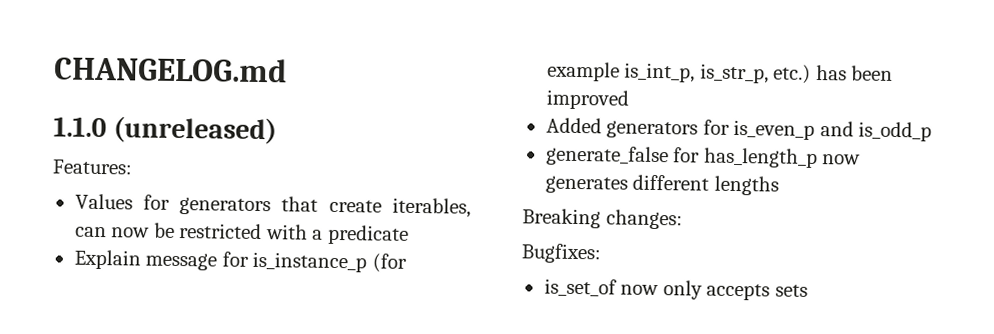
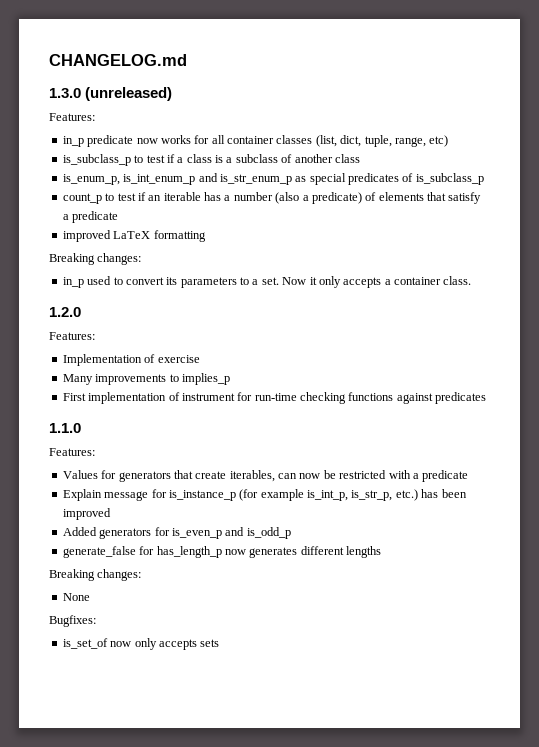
(287, 69) none -> [49,87,173,101] [49,113,95,121] [62,135,449,147] [62,154,360,166] [62,173,484,185] [62,192,482,204] [62,211,119,223] [62,230,206,242] [49,253,142,265] [62,276,472,288] [49,307,81,317] [49,332,95,340] [62,354,200,366] [62,373,230,385] [62,392,487,404] // 1.3.0 (unreleased) // Features: // in_p predicate now works for all container classes (list, dict, tuple, range, etc) // is_subclass_p to test if a class is a subclass of another class // is_enum_p, is_int_enum_p and is_str_enum_p as special predicates of is_subclass_p // count_p to test if an iterable has a number (also a predicate) of elements that satisfy a predicate // improved LaTeX formatting // Breaking changes: // in_p used to convert its parameters to a set. Now it only accepts a container class. // 1.2.0 // Features: // Implementation of exercise // Many improvements to implies_p // First implementation of instrument for run-time checking functions against predicates
[113,116,278,145] (unreleased) -> (81, 428) none
(683, 219) none -> [62,593,90,601] // None

